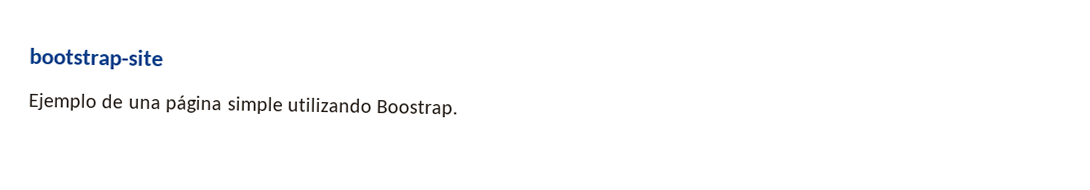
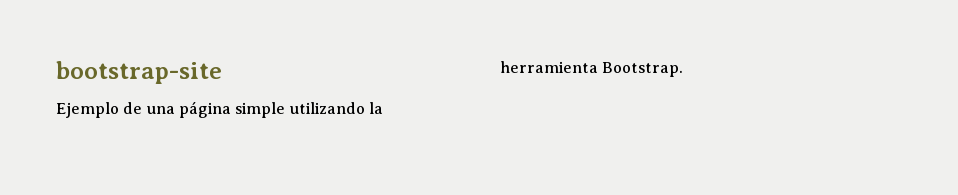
[376,100,459,118] Boostrap. -> [368,102,383,114] [500,61,684,77] la herramienta Bootstrap.

